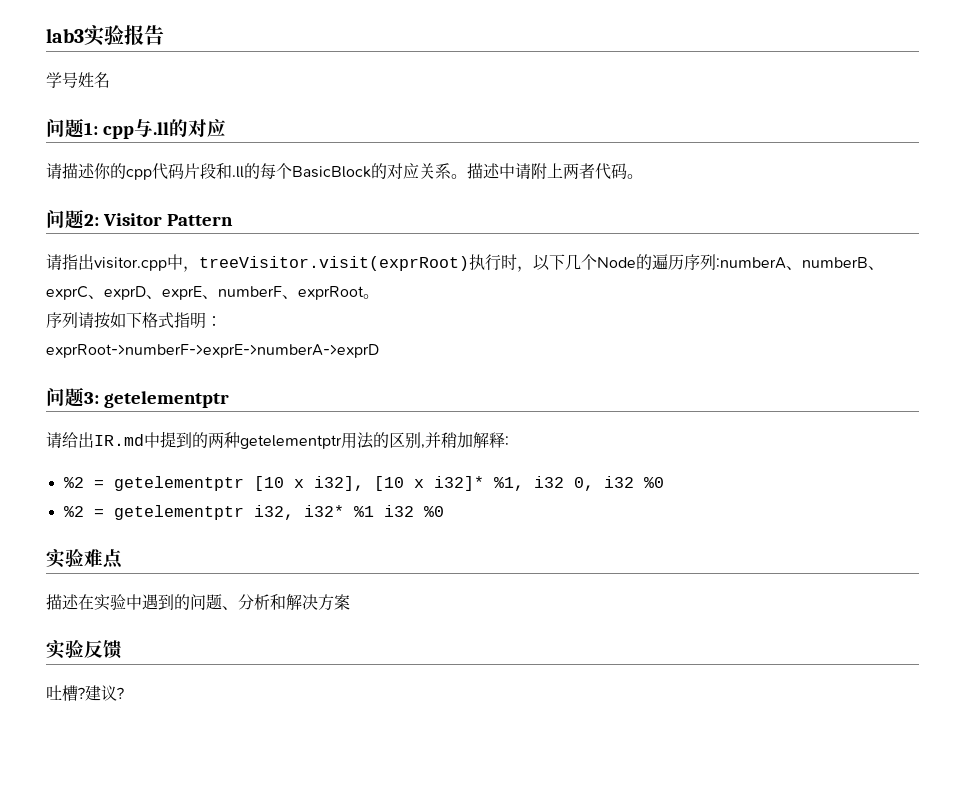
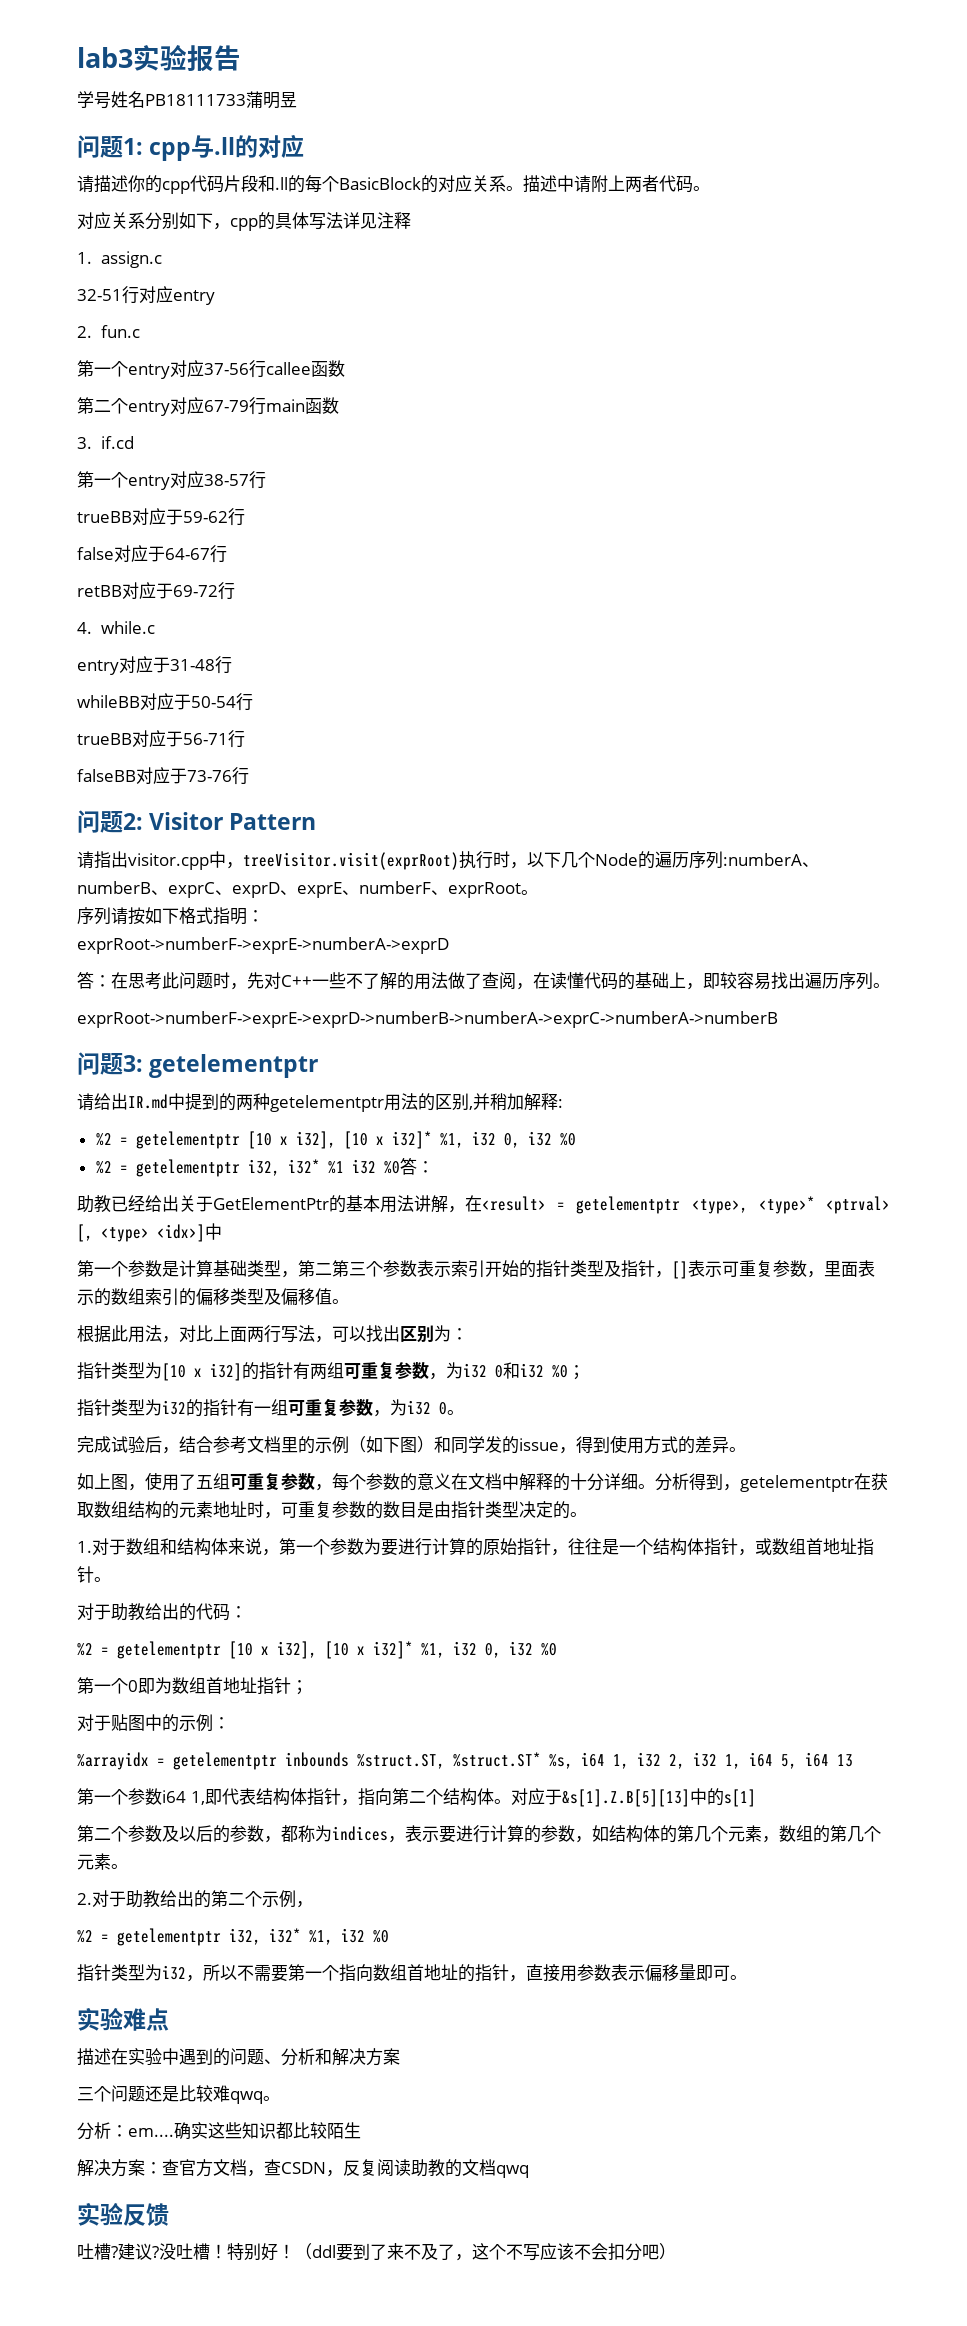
(110, 80) none -> [145,91,297,109] PB18111733蒲明昱
(643, 176) none -> [77,212,411,231] [77,251,162,268] [77,286,215,305] [77,325,140,338] [77,360,345,379] [77,397,339,416] [77,436,134,449] [77,471,266,490] [77,508,245,526] [77,545,227,563] [77,582,235,600] [77,621,155,634] [77,656,232,675] [77,693,253,711] [77,730,245,748] [77,767,249,785] // 对应关系分别如下，cpp的具体写法详见注释 // 1. assign.c // 32-51行对应entry // 2. fun.c // 第一个entry对应37-56行callee函数 // 第二个entry对应67-79行main函数 // 3. if.cd // 第一个entry对应38-57行 // trueBB对应于59-62行 // false对应于64-67行 // retBB对应于69-72行 // 4. while.c // entry对应于31-48行 // whileBB对应于50-54行 // trueBB对应于56-71行 // falseBB对应于73-76行
(379, 351) none -> [77,971,890,990] [77,1011,778,1028] // 答：在思考此问题时，先对C++一些不了解的用法做了查阅，在读懂代码的基础上，即较容易找出遍历序列。 // exprRoot->numberF->exprE->exprD->numberB->numberA->exprC->numberA->numberB
(444, 511) none -> [399,1157,434,1175] [77,1195,891,1214] [77,1223,222,1242] [77,1260,875,1279] [77,1288,349,1306] [77,1325,468,1343] [77,1361,585,1381] [77,1398,464,1417] [77,1435,746,1454] [77,1472,888,1492] [77,1501,587,1519] [77,1538,874,1556] [77,1566,111,1583] [77,1603,247,1621] [77,1641,557,1659] [77,1677,308,1695] [77,1714,230,1732] [77,1752,853,1770] [77,1788,756,1807] [77,1825,881,1843] [77,1853,128,1870] [77,1890,313,1908] [77,1928,389,1946] [77,1964,747,1982] 答： // 助教已经给出关于GetElementPtr的基本用法讲解，在<result> = getelementptr <type>, <type>* <ptrval> [, <type> <idx>]中 // 第一个参数是计算基础类型，第二第三个参数表示索引开始的指针类型及指针，[]表示可重复参数，里面表示的数组索引的偏移类型及偏移值。 // 根据此用法，对比上面两行写法，可以找出区别为： // 指针类型为[10 x i32]的指针有两组可重复参数，为i32 0和i32 %0； // 指针类型为i32的指针有一组可重复参数，为i32 0。 // 完成试验后，结合参考文档里的示例（如下图）和同学发的issue，得到使用方式的差异。 // 如上图，使用了五组可重复参数，每个参数的意义在文档中解释的十分详细。分析得到，getelementptr在获取数组结构的元素地址时，可重复参数的数目是由指针类型决定的。 // 1.对于数组和结构体来说，第一个参数为要进行计算的原始指针，往往是一个结构体指针，或数组首地址指针。 // 对于助教给出的代码： // %2 = getelementptr [10 x i32], [10 x i32]* %1, i32 0, i32 %0 // 第一个0即为数组首地址指针； // 对于贴图中的示例： // %arrayidx = getelementptr inbounds %struct.ST, %struct.ST* %s, i64 1, i32 2, i32 1, i64 5, i64 13 // 第一个参数i64 1,即代表结构体指针，指向第二个结构体。对应于&s[1].Z.B[5][13]中的s[1] // 第二个参数及以后的参数，都称为indices，表示要进行计算的参数，如结构体的第几个元素，数组的第几个元素。 // 2.对于助教给出的第二个示例， // %2 = getelementptr i32, i32* %1, i32 %0 // 指针类型为i32，所以不需要第一个指向数组首地址的指针，直接用参数表示偏移量即可。
(350, 602) none -> [77,2085,280,2104] [77,2122,361,2140] [77,2159,529,2178] // 三个问题还是比较难qwq。 // 分析：em....确实这些知识都比较陌生 // 解决方案：查官方文档，查CSDN，反复阅读助教的文档qwq
(124, 693) none -> [159,2243,676,2261] 没吐槽！特别好！（ddl要到了来不及了，这个不写应该不会扣分吧）

